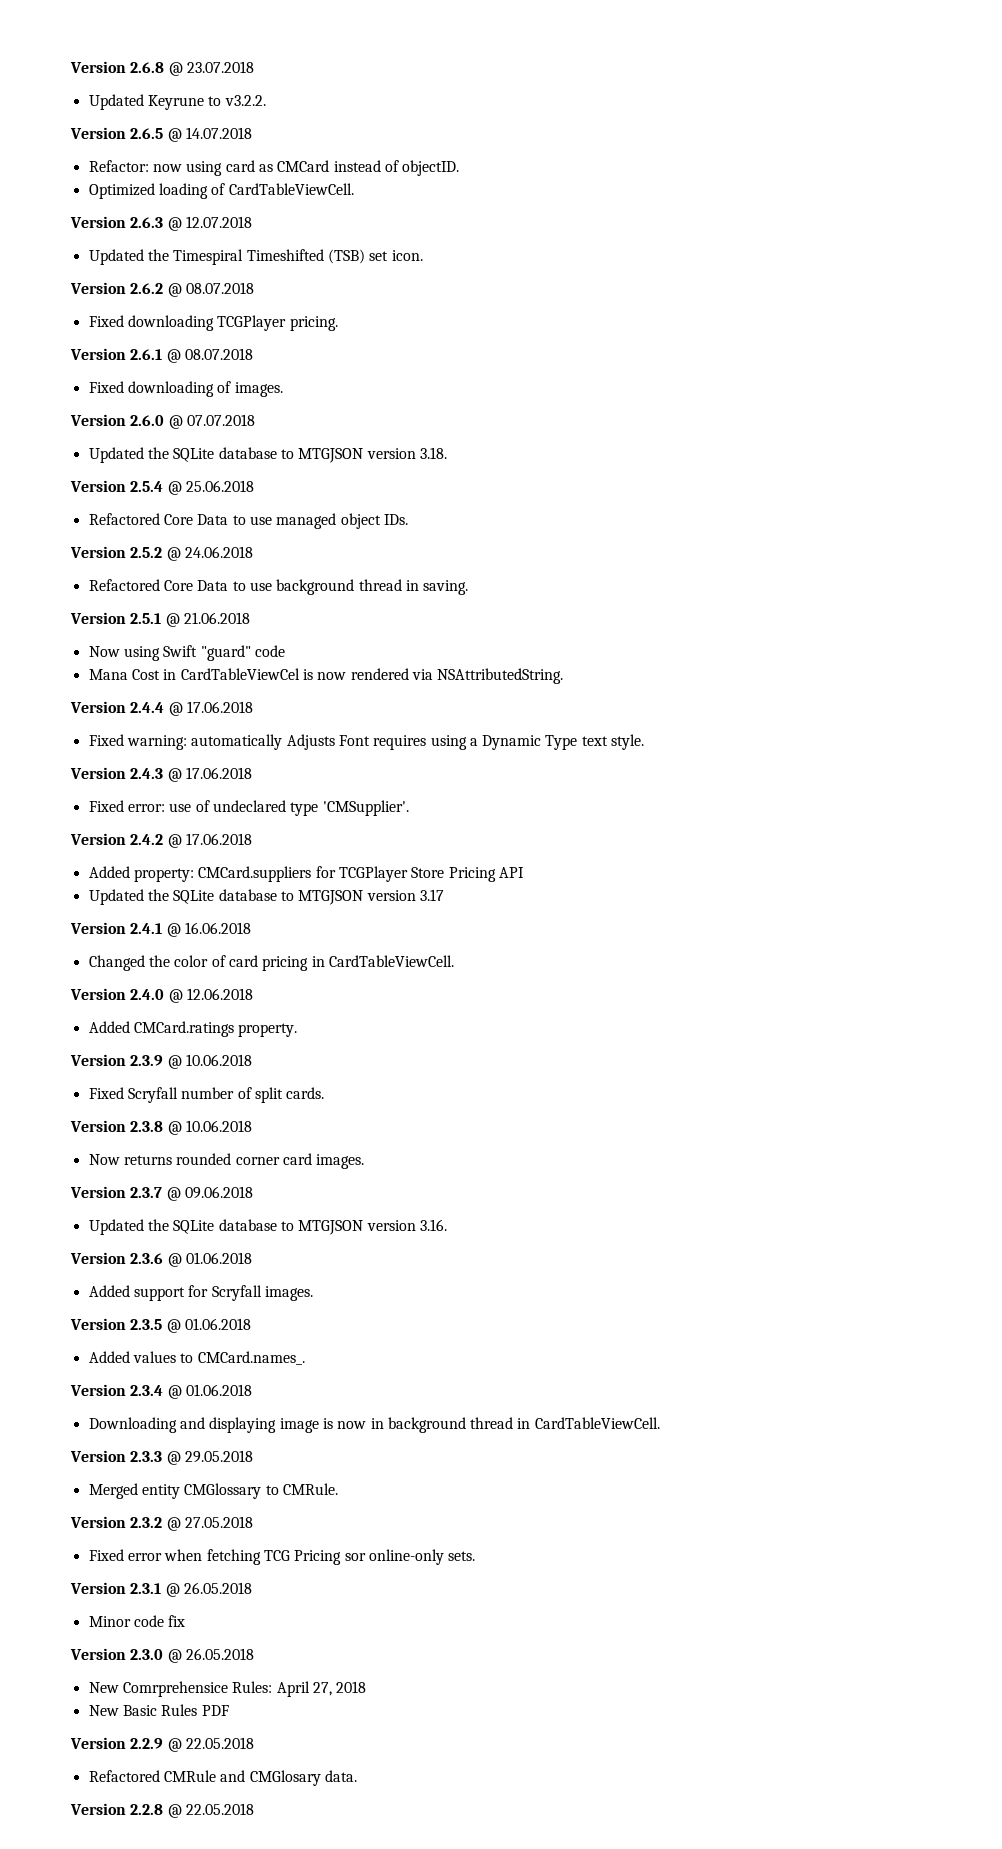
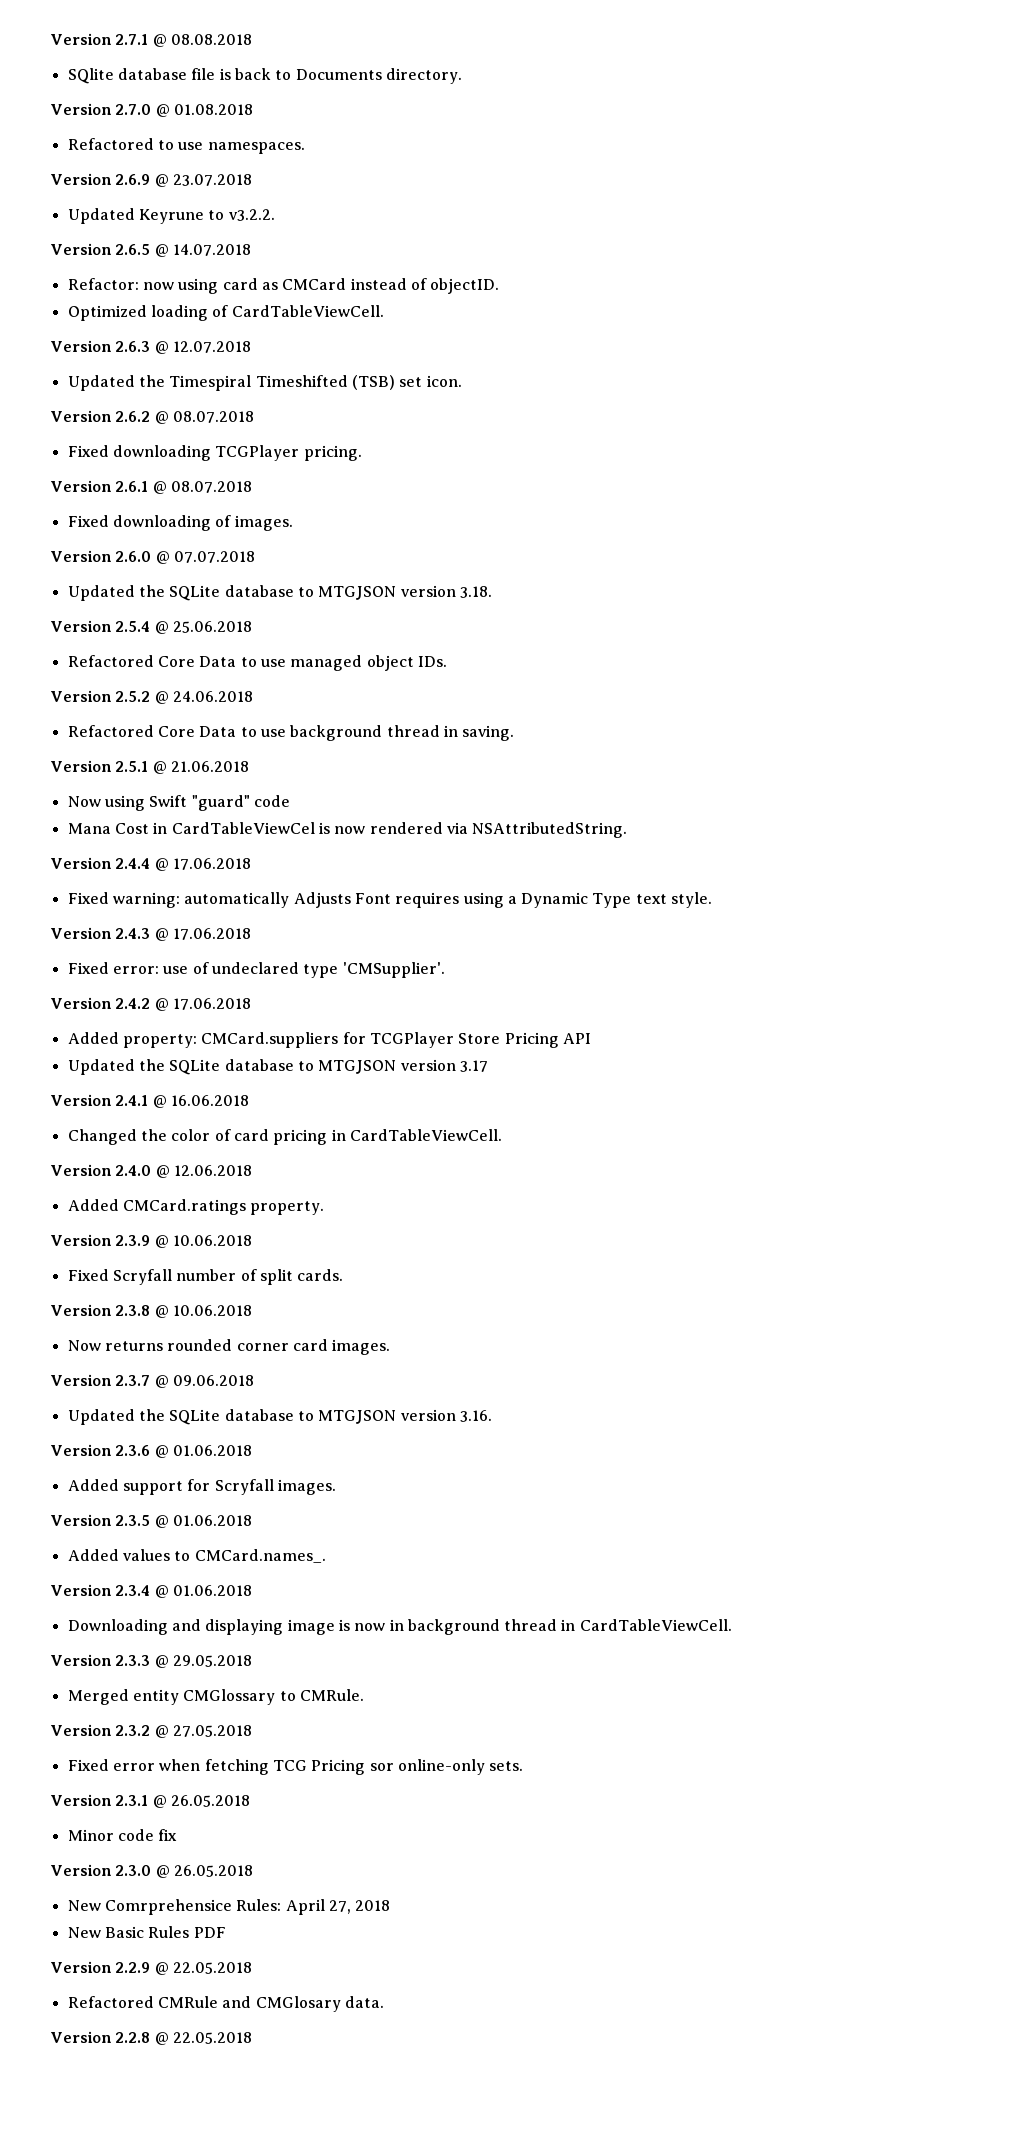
[70,61,165,73] Version 2.6.8 -> [50,33,252,47] [67,68,462,84] [50,103,253,117] [67,138,305,154] [50,173,151,185] Version 2.7.1 @ 08.08.2018 // SQlite database file is back to Documents directory. // Version 2.7.0 @ 01.08.2018 // Refactored to use namespaces. // Version 2.6.9

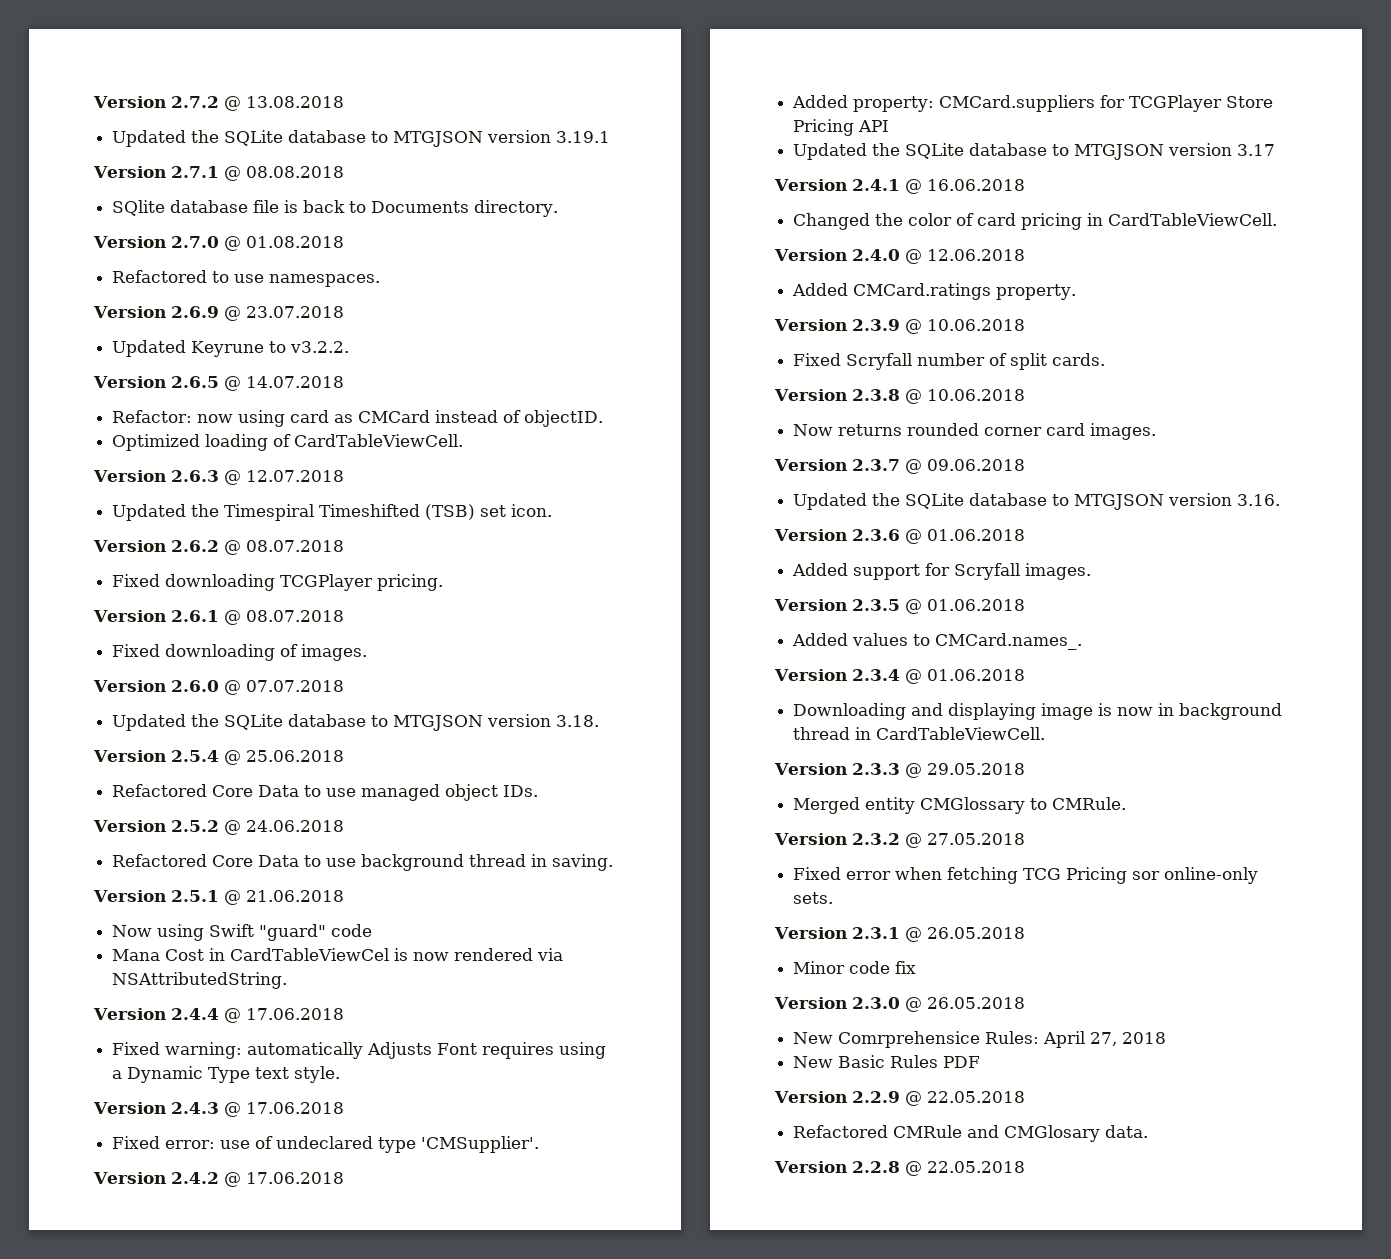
[50,33,112,45] Version -> [93,96,344,111] [112,130,611,147] [93,166,166,178] Version 2.7.2 @ 13.08.2018 // Updated the SQLite database to MTGJSON version 3.19.1 // Version

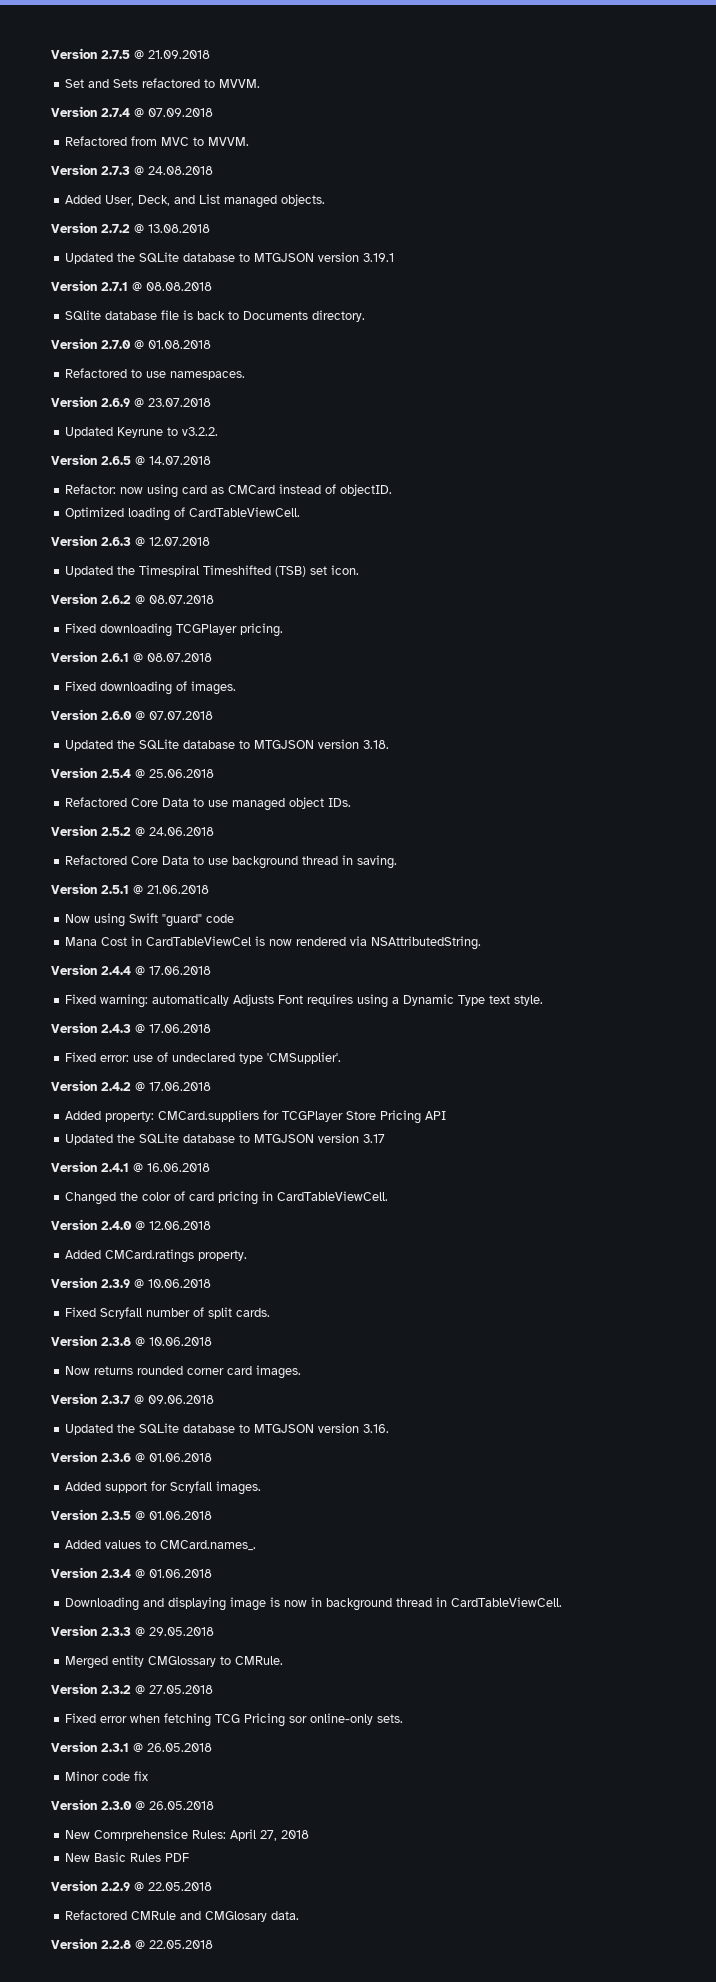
[93,96,166,108] Version -> [51,48,210,59] [65,78,261,88] [51,106,213,117] [65,136,250,146] [51,164,213,175] [65,194,326,208] [51,222,97,233] Version 2.7.5 @ 21.09.2018 // Set and Sets refactored to MVVM. // Version 2.7.4 @ 07.09.2018 // Refactored from MVC to MVVM. // Version 2.7.3 @ 24.08.2018 // Added User, Deck, and List managed objects. // Version

